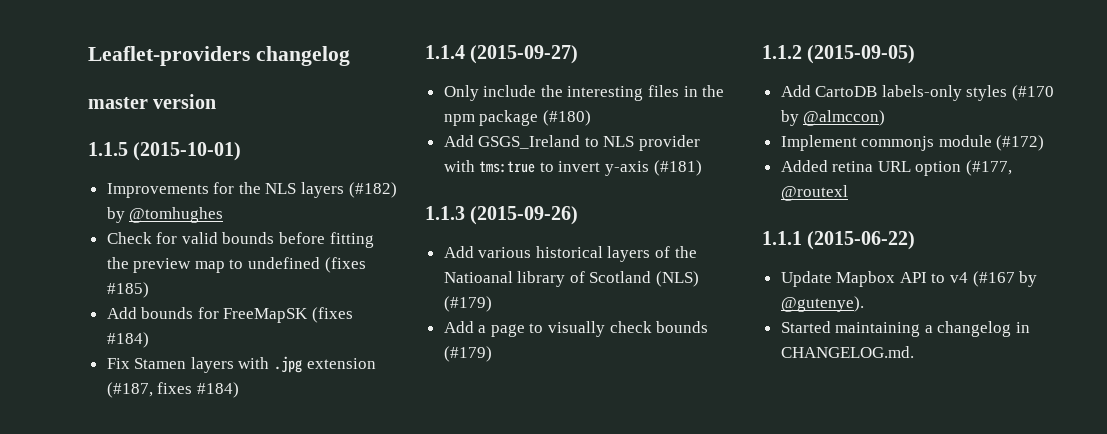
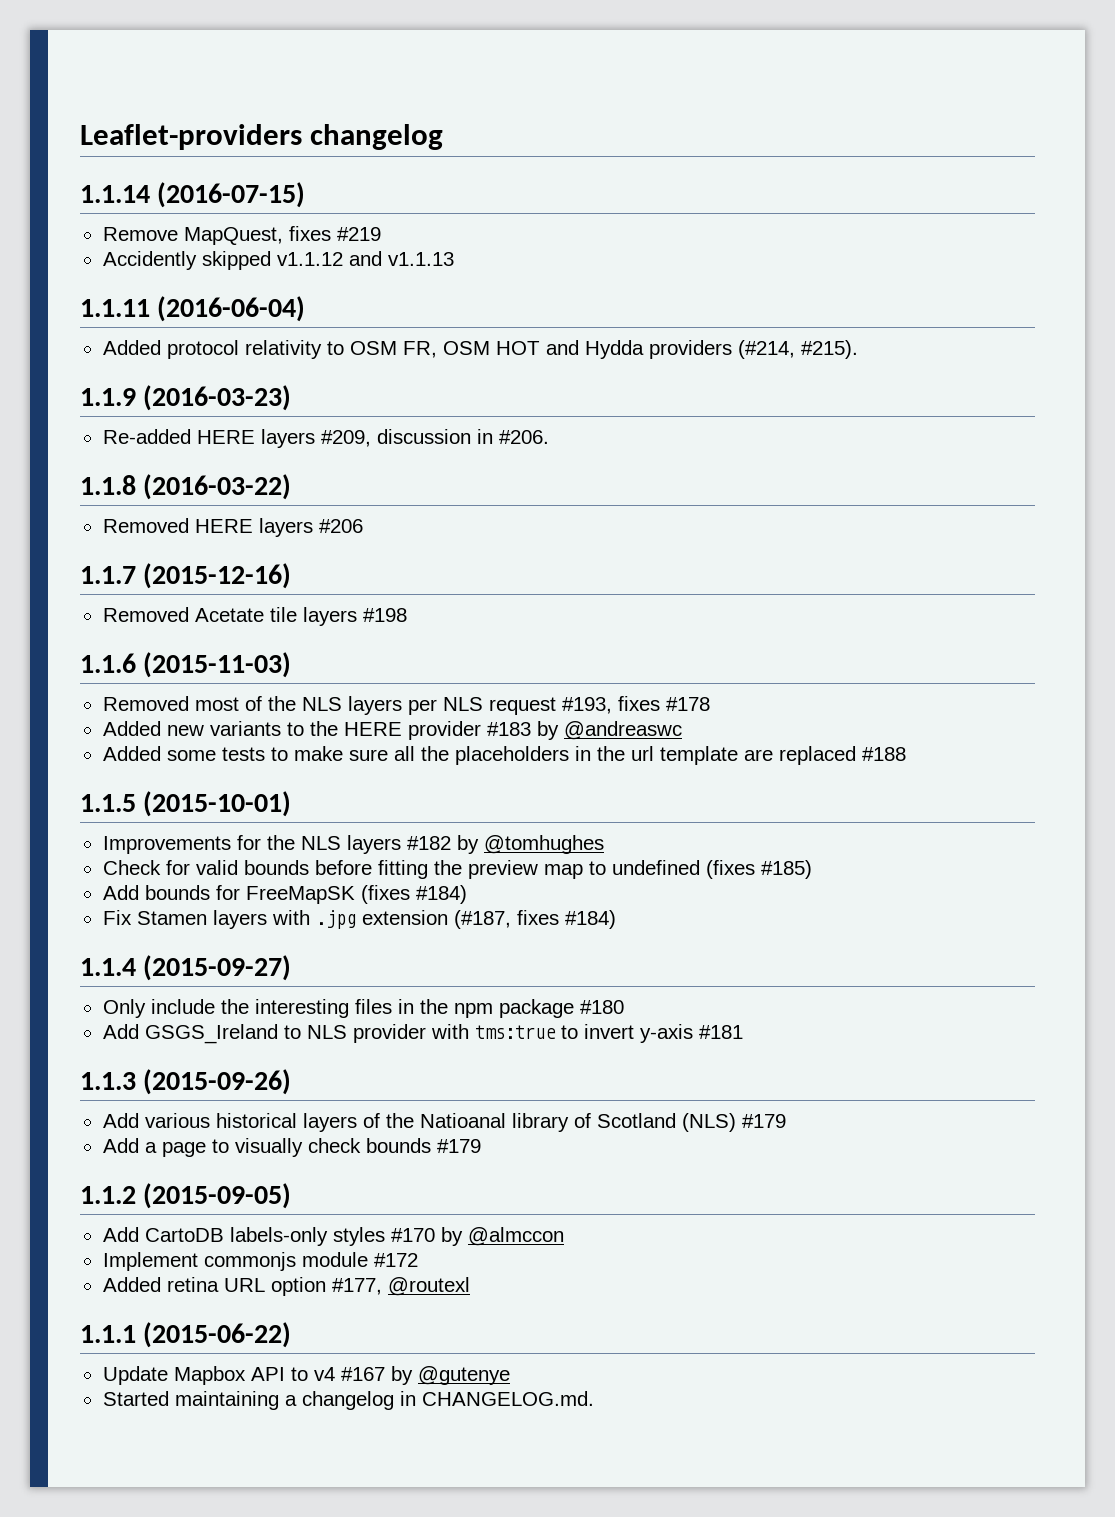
[88,94,217,109] master version -> [80,182,306,208] [102,226,381,245] [102,251,454,270] [80,296,306,322] [102,340,858,359] [80,385,292,411] [102,429,549,448] [80,474,292,500] [102,518,363,537] [80,563,292,589] [102,607,407,626] [80,652,292,678] [102,696,710,715] [102,721,682,740] [102,746,906,765] 1.1.14 (2016-07-15) // Remove MapQuest, fixes #219 // Accidently skipped v1.1.12 and v1.1.13 // 1.1.11 (2016-06-04) // Added protocol relativity to OSM FR, OSM HOT and Hydda providers (#214, #215). // 1.1.9 (2016-03-23) // Re-added HERE layers #209, discussion in #206. // 1.1.8 (2016-03-22) // Removed HERE layers #206 // 1.1.7 (2015-12-16) // Removed Acetate tile layers #198 // 1.1.6 (2015-11-03) // Removed most of the NLS layers per NLS request #193, fixes #178 // Added new variants to the HERE provider #183 by @andreaswc // Added some tests to make sure all the placeholders in the url template are replaced #188
[348,182,397,198] (#182) -> [406,836,451,850] #182
[542,110,591,126] (#180) -> [579,1000,624,1014] #180
[653,160,702,176] (#181) -> [698,1025,743,1039] #181
[443,296,492,312] (#179) -> [741,1114,786,1128] #179
[443,346,492,362] (#179) -> [436,1139,481,1153] #179
[1012,85,1055,101] [780,110,886,126] (#170 by @almccon) -> [390,1227,564,1246] #170 by @almccon
[996,135,1045,151] (#172) -> [373,1253,418,1267] #172
[966,160,1013,176] (#177, -> [331,1278,382,1295] #177,
[972,271,1038,287] [780,296,864,312] (#167 by @gutenye). -> [340,1366,510,1385] #167 by @gutenye

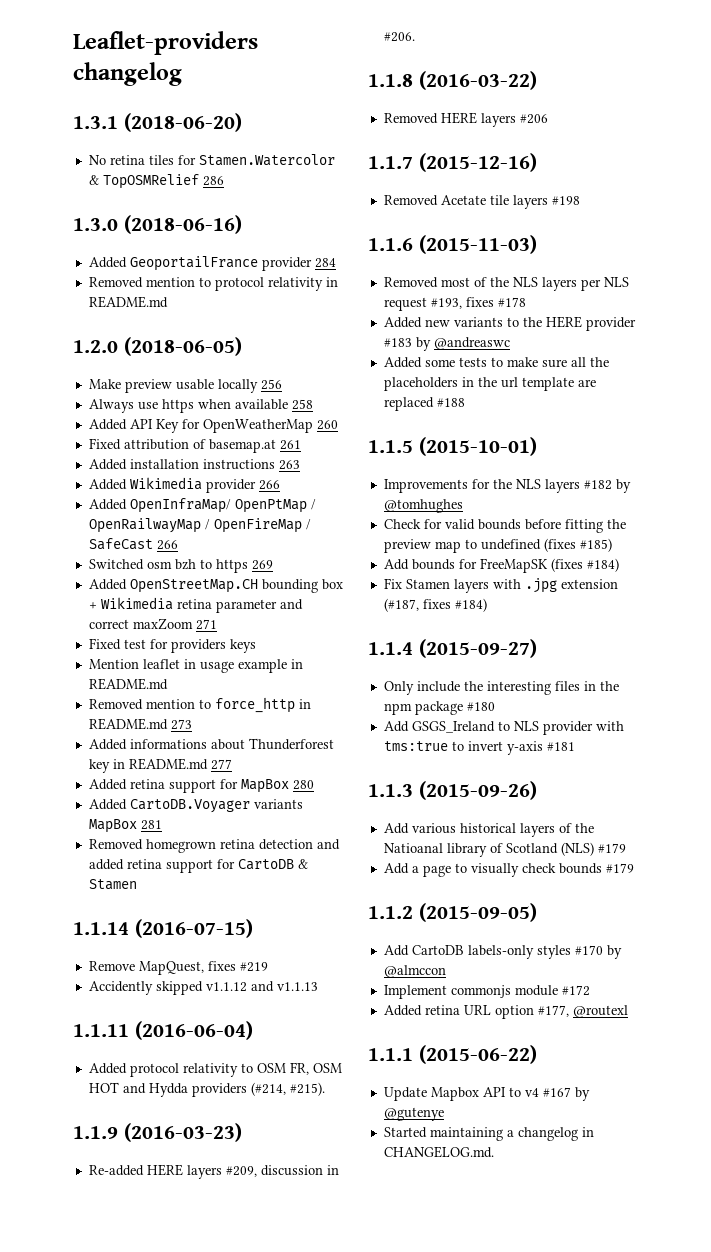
(444, 137) none -> [73,113,242,132] [88,154,335,166] [88,174,224,189] [73,215,242,234] [88,256,336,271] [88,277,338,291] [88,296,168,308] [73,337,242,356] [88,379,282,393] [88,399,313,413] [88,419,338,433] [88,438,301,453] [88,459,300,470] [88,477,280,493] [88,498,316,513] [88,518,311,533] [88,538,178,550] [88,559,273,573] [88,579,343,593] [88,597,303,613] [88,618,217,630] [88,638,256,653] [88,659,303,673] [88,678,168,690] [88,697,311,713] [88,718,192,730] [88,738,334,750] [88,758,232,773] [88,779,314,793] [88,799,303,813] [88,819,162,833] [88,839,340,853] [88,859,308,873] [88,879,137,890] // 1.3.1 (2018-06-20) // No retina tiles for Stamen.Watercolor & TopOSMRelief 286 // 1.3.0 (2018-06-16) // Added GeoportailFrance provider 284 // Removed mention to protocol relativity in README.md // 1.2.0 (2018-06-05) // Make preview usable locally 256 // Always use https when available 258 // Added API Key for OpenWeatherMap 260 // Fixed attribution of basemap.at 261 // Added installation instructions 263 // Added Wikimedia provider 266 // Added OpenInfraMap/ OpenPtMap / OpenRailwayMap / OpenFireMap / SafeCast 266 // Switched osm bzh to https 269 // Added OpenStreetMap.CH bounding box + Wikimedia retina parameter and correct maxZoom 271 // Fixed test for providers keys // Mention leaflet in usage example in README.md // Removed mention to force_http in README.md 273 // Added informations about Thunderforest key in README.md 277 // Added retina support for MapBox 280 // Added CartoDB.Voyager variants MapBox 281 // Removed homegrown retina detection and added retina support for CartoDB & Stamen

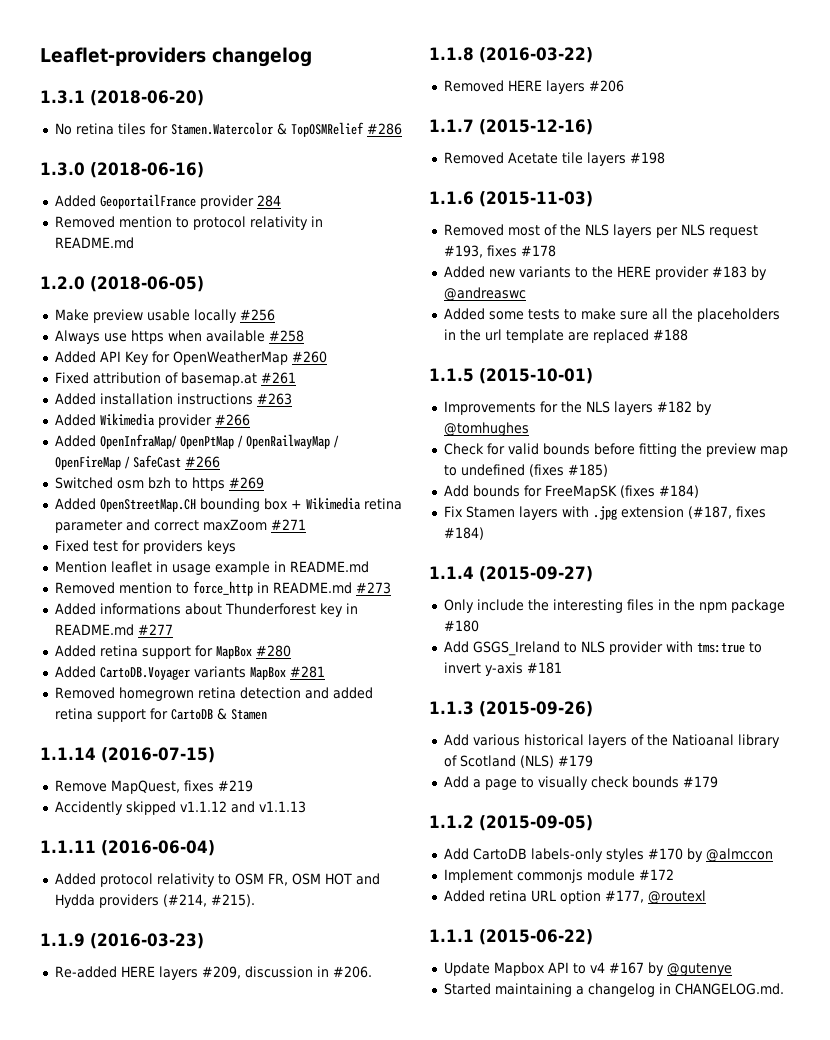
[202,176,224,186] 286 -> [366,123,402,135] #286
[260,379,282,390] 256 -> [239,309,275,321] #256
[291,399,313,410] 258 -> [268,330,304,342] #258
[316,420,338,430] 260 -> [291,351,327,363] #260
[279,440,301,450] 261 -> [260,372,296,384] #261
[278,460,300,470] 263 -> [256,393,292,405] #263
[258,480,280,490] 266 -> [214,414,250,426] #266
[156,540,178,550] 266 -> [184,456,220,468] #266
[251,560,273,570] 269 -> [228,477,264,489] #269
[195,619,217,630] 271 -> [270,519,306,530] #271
[170,719,192,730] 273 -> [355,582,391,594] #273
[210,759,232,770] 277 -> [137,624,173,635] #277
[292,780,314,790] 280 -> [255,645,291,657] #280
[140,820,162,830] 281 -> [289,666,325,678] #281

